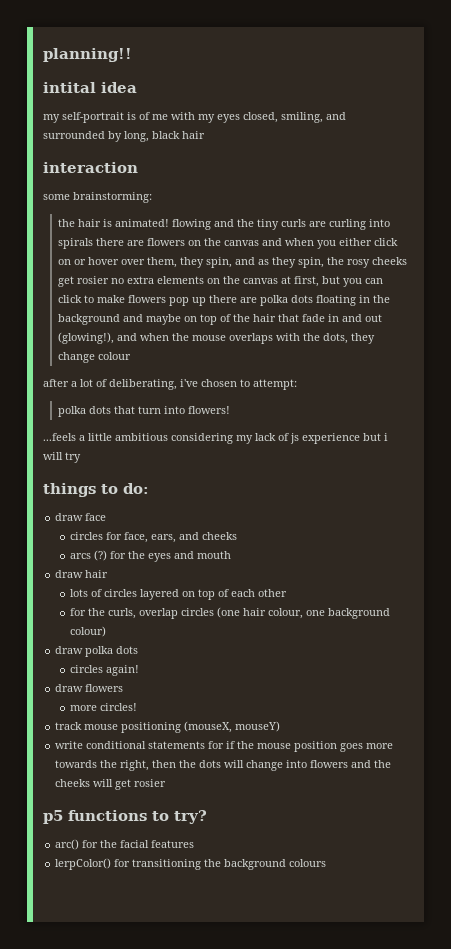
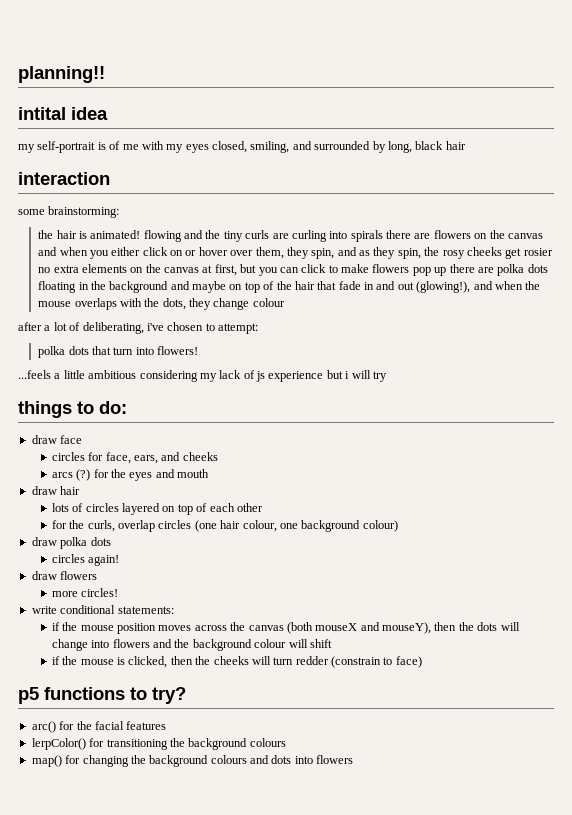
[55,721,281,733] // track mouse positioning (mouseX, mouseY) -> (119, 592) none
[148,741,225,749] statements for -> [117,606,174,614] statements: //
[340,743,394,752] [55,760,150,771] goes more towards the right, -> [158,622,431,634] moves across the canvas (both mouseX and mouseY),
[55,779,167,790] cheeks will get rosier -> [192,639,332,651] [51,656,422,668] background colour will shift // if the mouse is clicked, then the cheeks will turn redder (constrain to face)
(327, 863) none -> [31,755,354,767] // map() for changing the background colours and dots into flowers

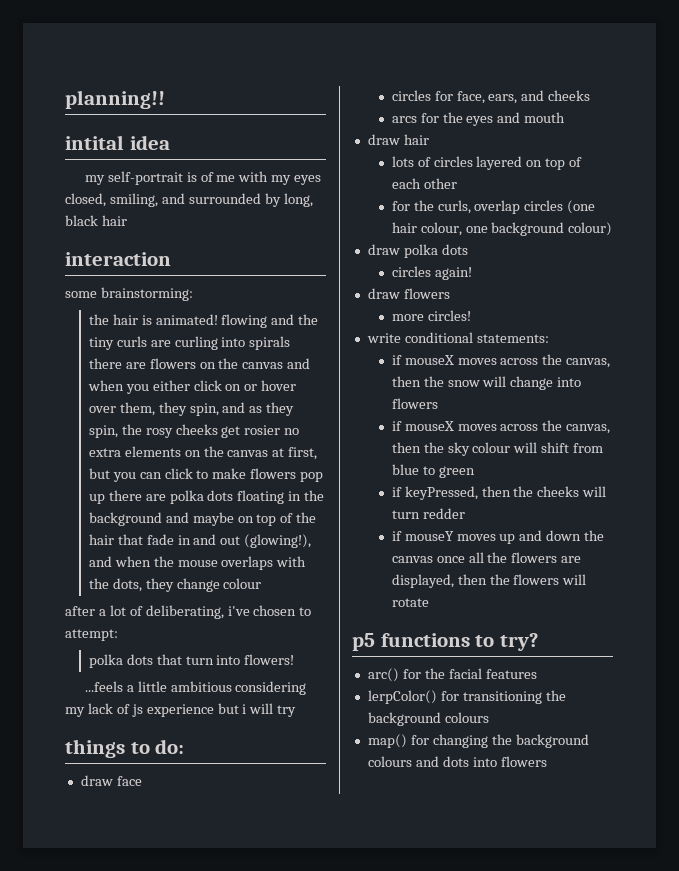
[76,469,91,481] (?) -> (417, 119) none
[62,622,498,634] the mouse position moves across the canvas (both mouseX and mouseY), then the dots -> [404,354,611,368] [391,376,480,387] mouseX moves across the canvas, then the snow
[152,639,332,651] [51,656,168,668] and the background colour will shift // if the mouse is clicked, -> [391,420,611,434] [391,442,604,456] [391,464,475,478] [391,486,478,500] // if mouseX moves across the canvas, then the sky colour will shift from blue to green // if keyPressed,
[330,656,422,668] (constrain to face) -> [391,530,605,544] [391,552,582,563] [391,574,587,588] [391,598,429,607] // if mouseY moves up and down the canvas once all the flowers are displayed, then the flowers will rotate

